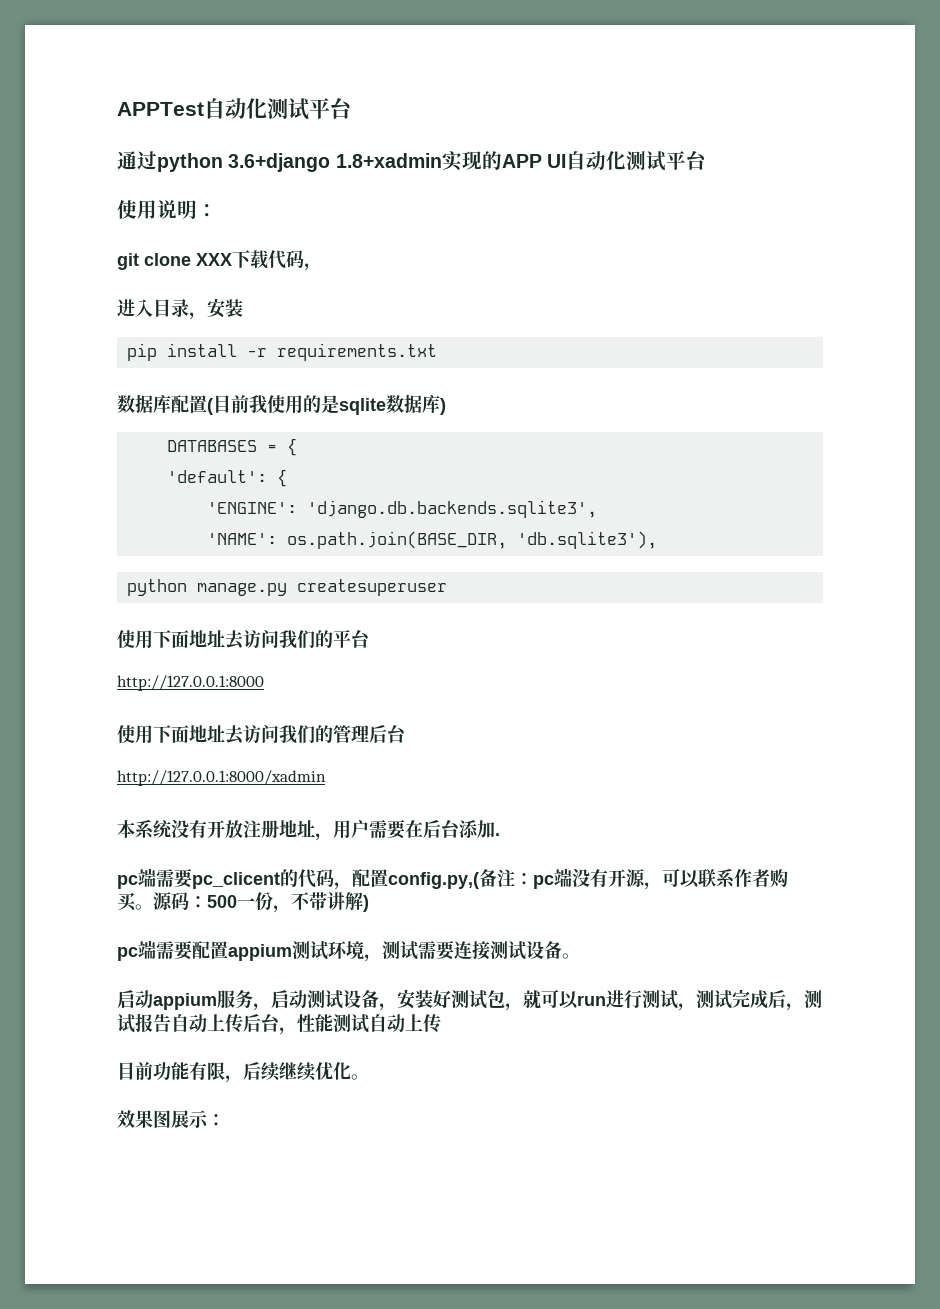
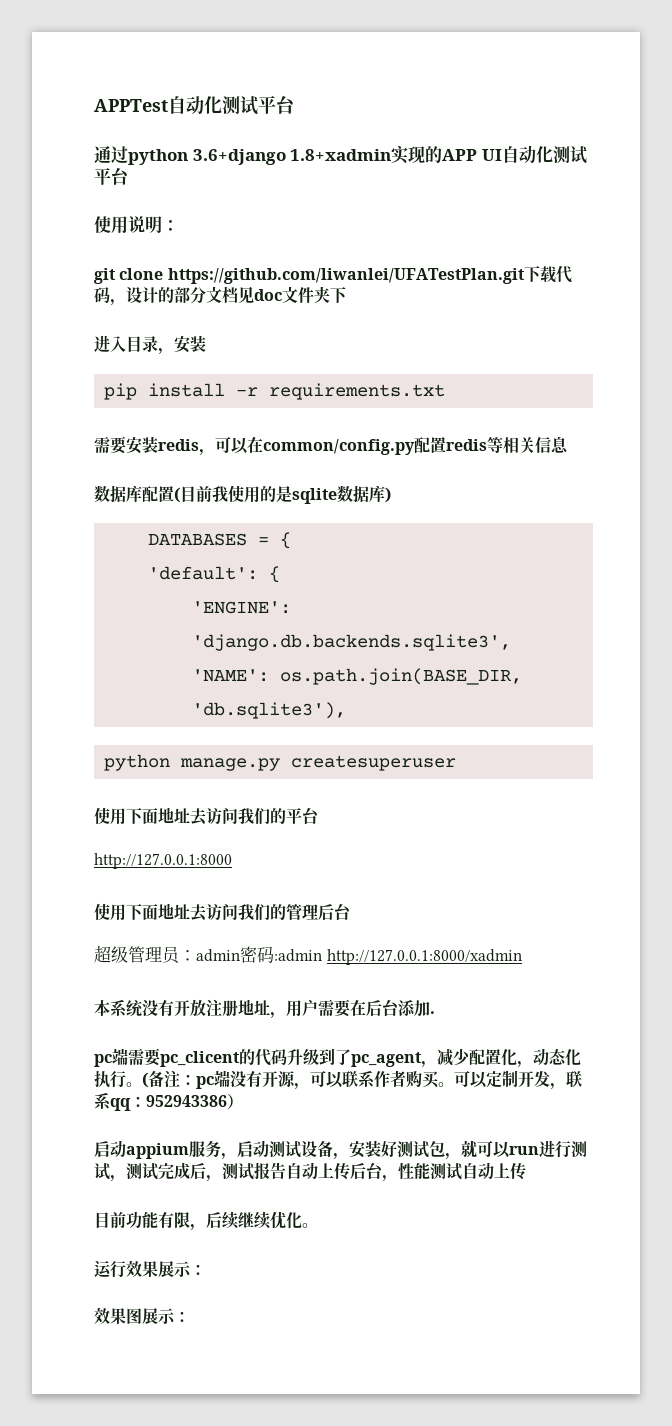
[196,253,232,266] XXX -> [167,268,525,284] https://github.com/liwanlei/UFATestPlan.git
(322, 267) none -> [126,286,347,304] 设计的部分文档见doc文件夹下
(438, 352) none -> [94,436,568,456] // 需要安装redis，可以在common/config.py配置redis等相关信息
(406, 733) none -> [94,945,322,964] 超级管理员：admin密码:admin
[334,869,479,890] ，配置config.py,( -> [287,1048,581,1068] [94,1071,148,1088] 升级到了pc_agent，减少配置化，动态化执行。(
[153,892,369,913] [117,940,580,962] 源码：500一份，不带讲解) // pc端需要配置appium测试环境，测试需要连接测试设备。 -> [454,1070,582,1090] [94,1092,243,1111] 可以定制开发，联系qq：952943386）
(369, 1077) none -> [94,1260,206,1278] // 运行效果展示：

